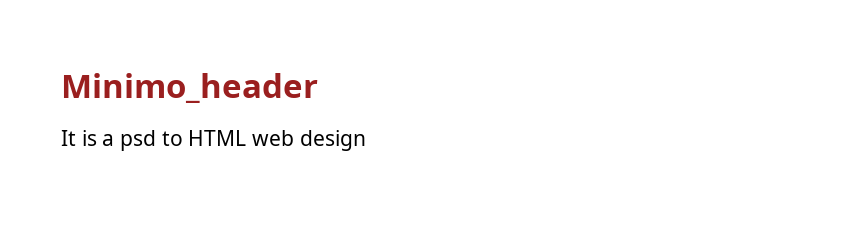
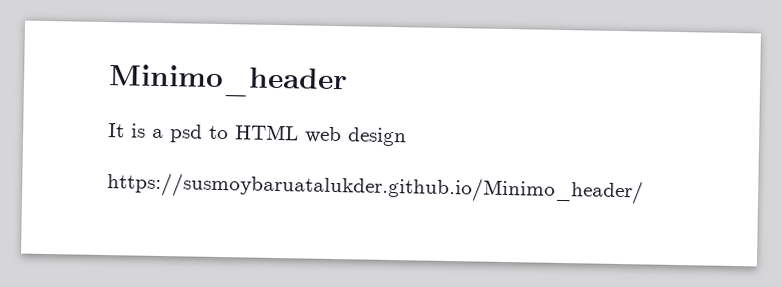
(366, 140) none -> [107,172,644,205] // https://susmoybaruatalukder.github.io/Minimo_header/

